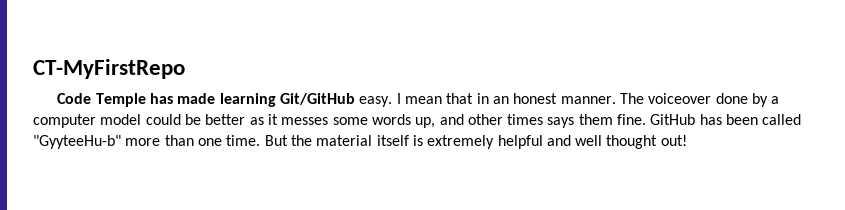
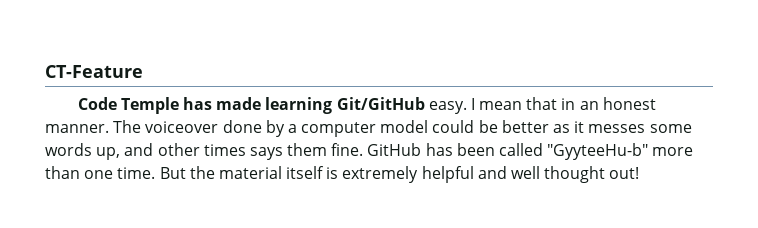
[33,59,185,79] CT-MyFirstRepo -> [45,65,143,78] CT-Feature

